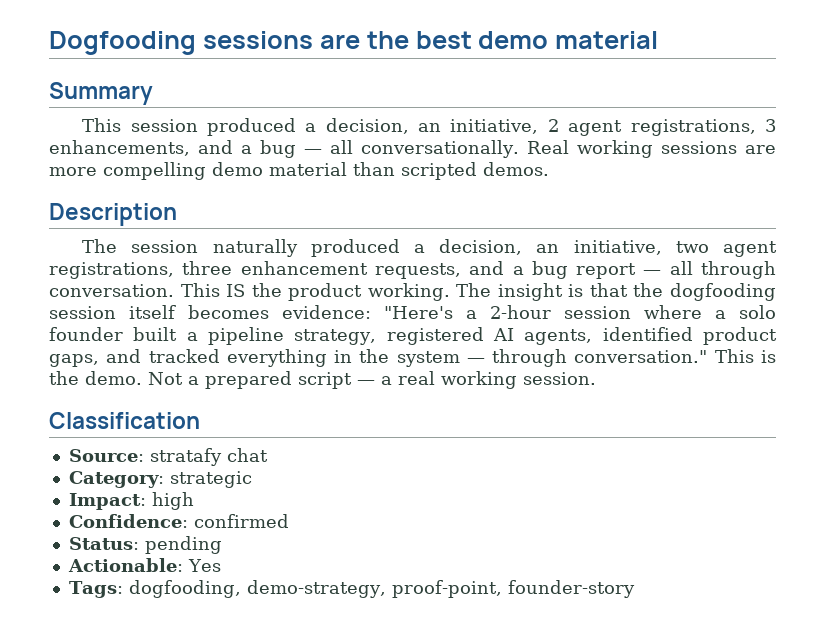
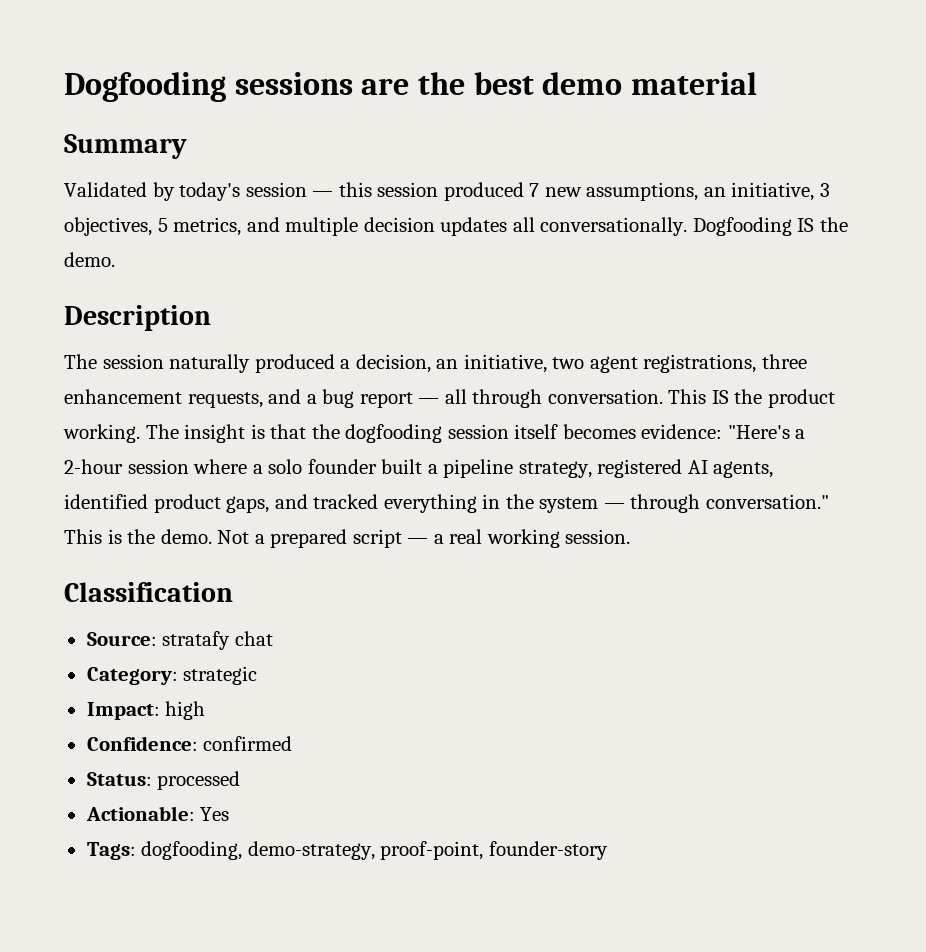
[82,118,776,136] [49,140,776,158] [49,162,549,180] This session produced a decision, an initiative, 2 agent registrations, 3 enhancements, and a bug — all conversationally. Real working sessions are more compelling demo material than scripted demos. -> [64,182,830,201] [64,217,848,236] [64,252,115,267] Validated by today's session — this session produced 7 new assumptions, an initiative, 3 objectives, 5 metrics, and multiple decision updates all conversationally. Dogfooding IS the demo.
[144,536,222,554] pending -> [157,771,241,790] processed

